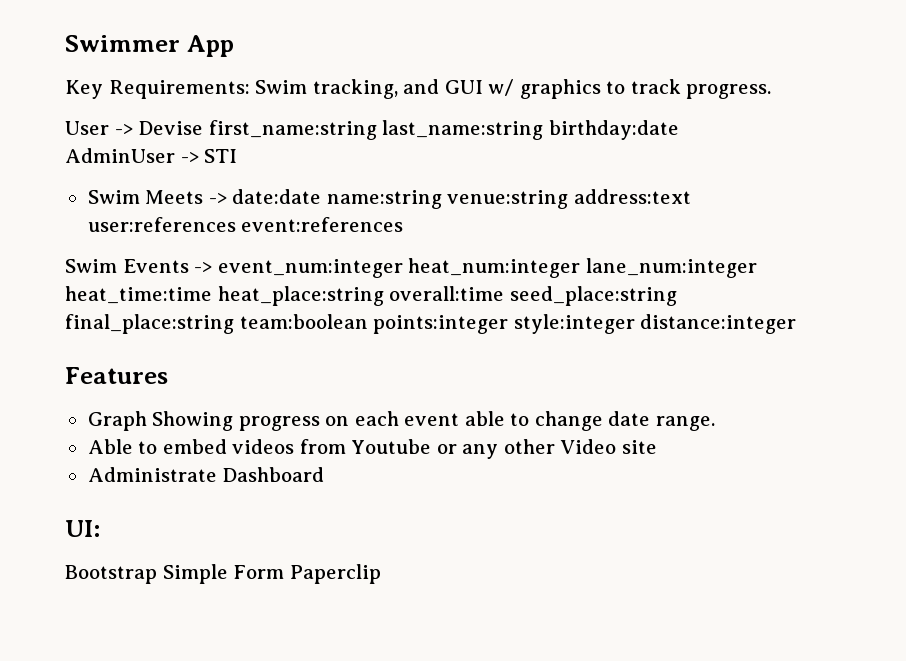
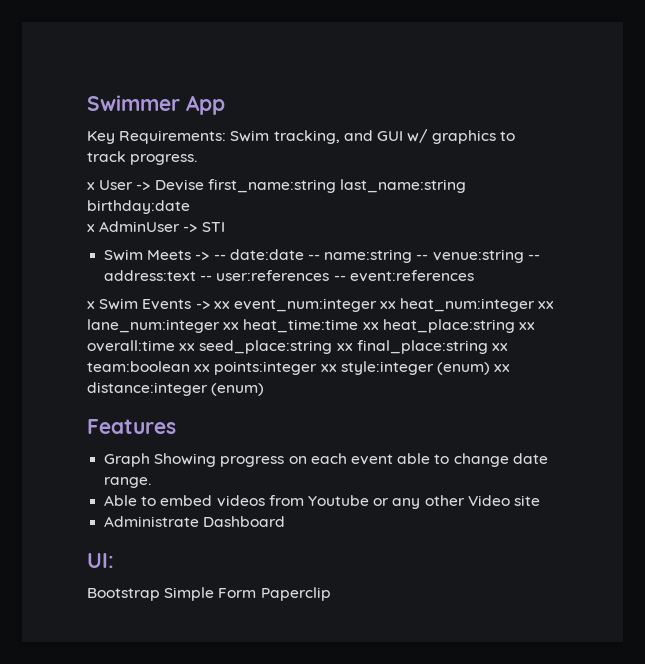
(772, 91) none -> [87,182,95,190] x
(679, 130) none -> [87,224,95,232] x
[232,189,691,209] [87,217,236,232] date:date name:string venue:string address:text user:references -> [213,249,540,263] [104,270,346,281] -- date:date -- name:string -- venue:string -- address:text -- user:references --
(404, 224) none -> [87,301,95,309] x
[217,258,757,278] [65,286,677,306] [65,314,635,334] event_num:integer heat_num:integer lane_num:integer heat_time:time heat_place:string overall:time seed_place:string final_place:string team:boolean points:integer style:integer -> [213,298,555,312] [87,319,535,333] [87,340,508,354] [87,361,511,375] xx event_num:integer xx heat_num:integer xx lane_num:integer xx heat_time:time xx heat_place:string xx overall:time xx seed_place:string xx final_place:string xx team:boolean xx points:integer xx style:integer (enum) xx
(797, 324) none -> [211,383,265,396] (enum)

